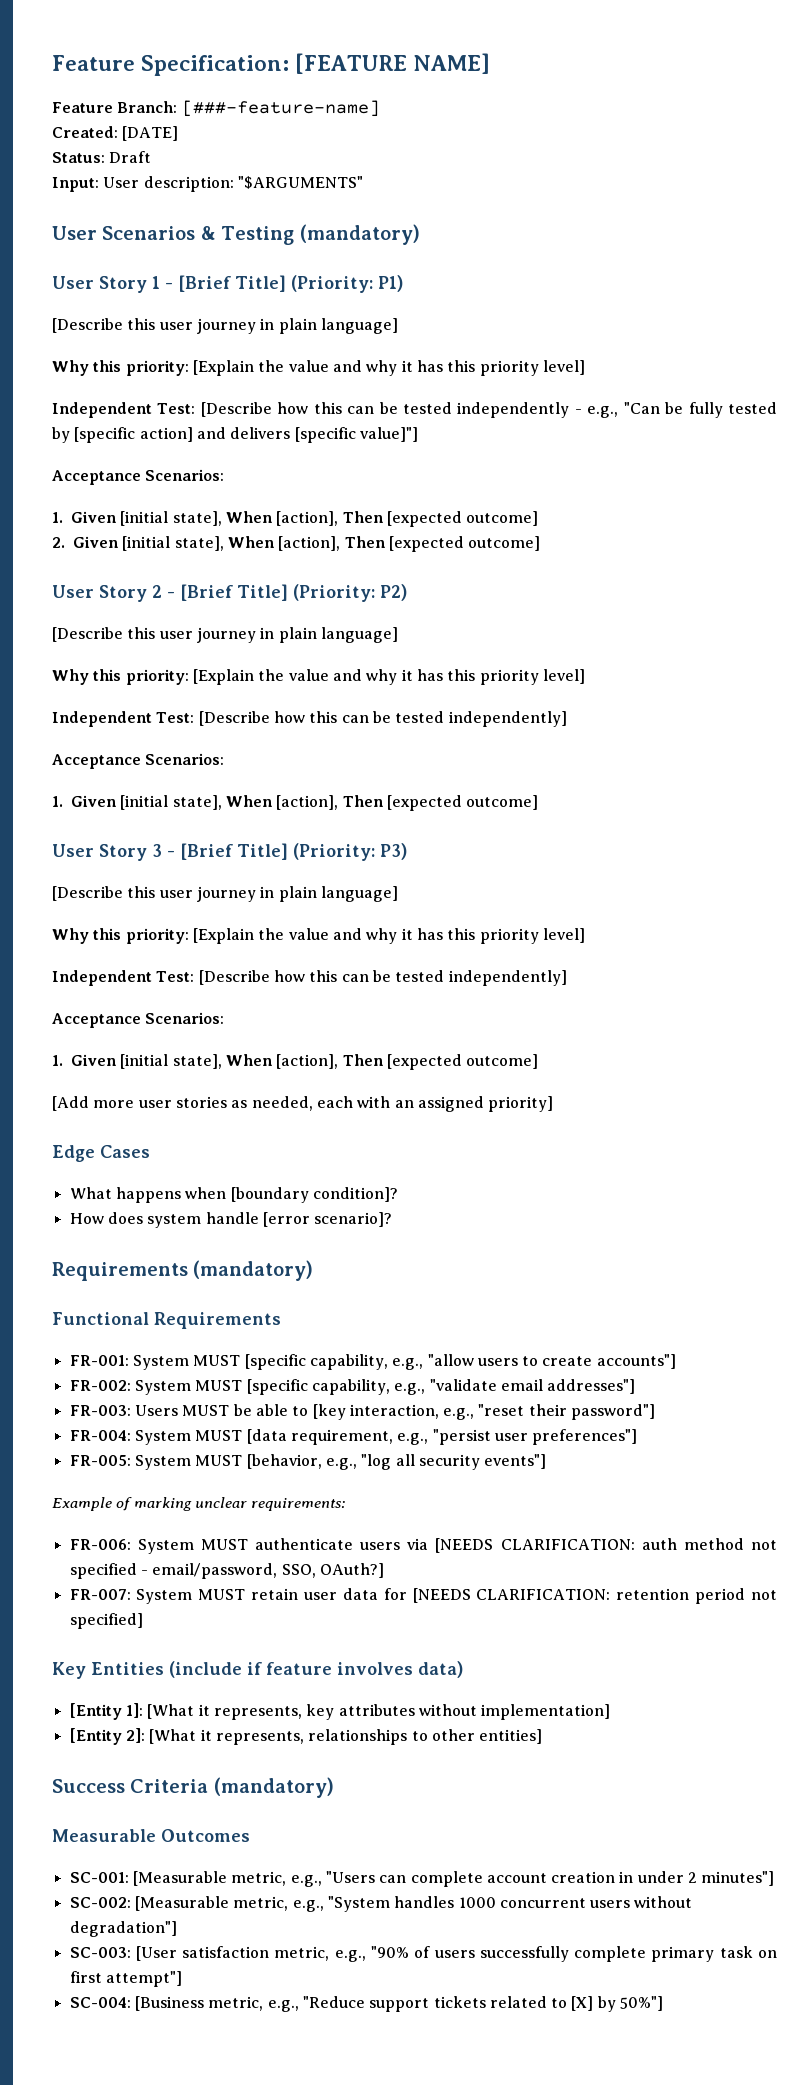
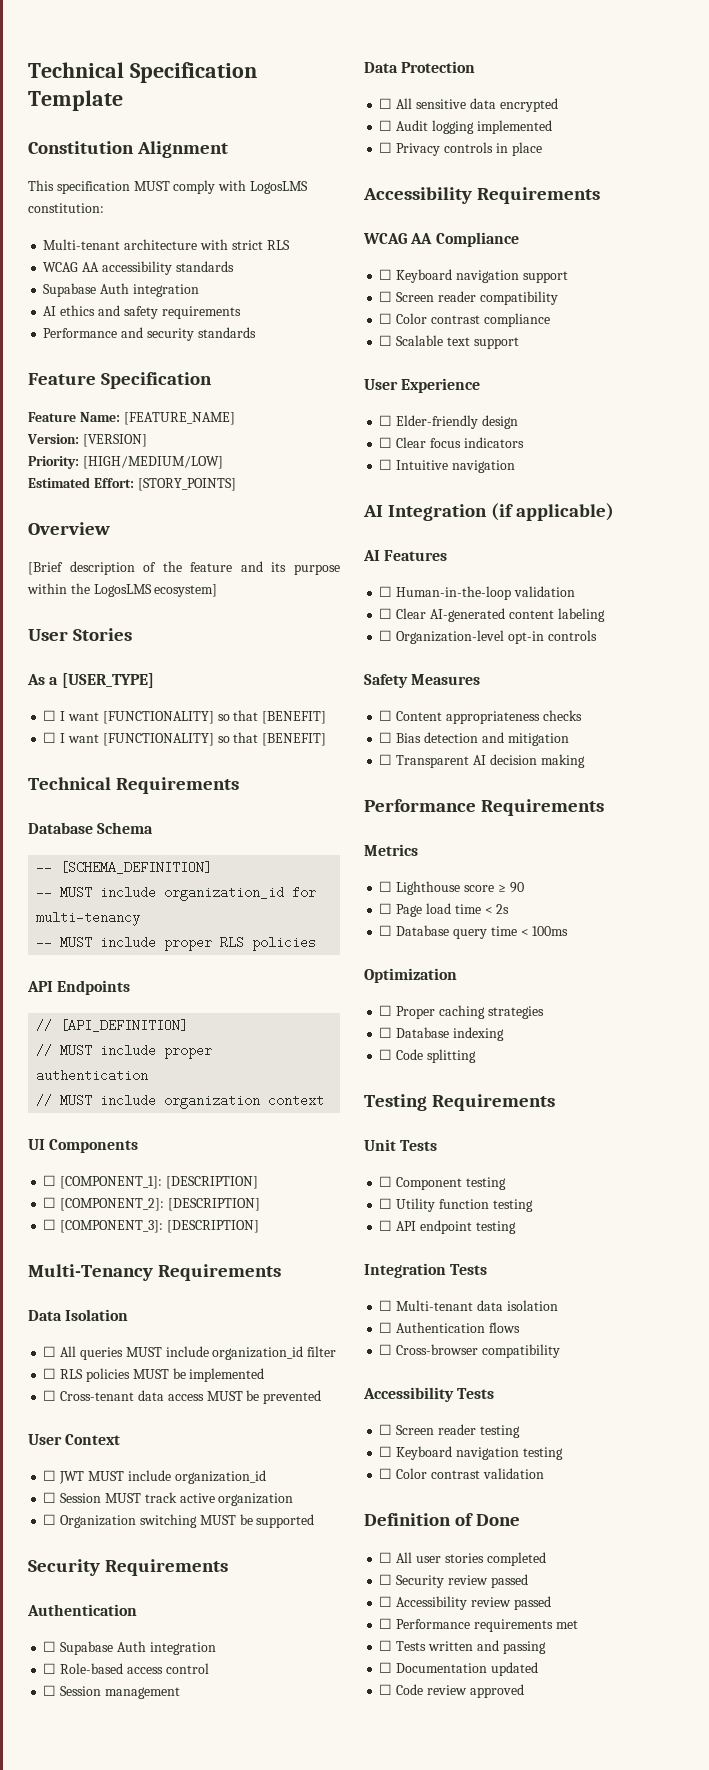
[52,53,491,76] [52,100,380,117] [52,126,179,141] [52,151,152,163] [52,176,363,192] [52,224,420,245] [52,275,403,293] [52,318,398,334] [52,360,585,376] [52,402,777,418] [52,427,418,443] [52,469,225,485] [52,511,539,527] [52,536,541,552] [52,584,407,602] [52,627,398,643] [52,669,585,685] [52,711,567,727] [52,753,225,769] [52,795,539,811] [52,843,407,861] [52,886,398,902] [52,928,585,944] [52,970,567,986] [52,1012,225,1028] [52,1054,539,1070] [52,1096,554,1112] [52,1145,150,1162] [69,1187,398,1203] [69,1212,393,1228] [52,1260,314,1281] [52,1312,281,1329] [69,1354,676,1370] [69,1379,636,1395] [69,1404,656,1420] [69,1429,638,1445] [69,1454,547,1470] [52,1497,346,1511] [69,1538,777,1554] [69,1563,384,1579] [69,1588,778,1604] [69,1613,143,1629] [52,1661,463,1679] [69,1703,611,1720] [69,1728,543,1745] [52,1777,334,1798] [52,1829,250,1842] [69,1871,775,1887] [69,1896,693,1912] [69,1921,177,1937] [69,1946,777,1962] [69,1971,182,1987] [69,1996,664,2012] Feature Specification: [FEATURE NAME] // Feature Branch: [###-feature-name] // Created: [DATE] // Status: Draft // Input: User description: "$ARGUMENTS" // User Scenarios & Testing (mandatory) // User Story 1 - [Brief Title] (Priority: P1) // [Describe this user journey in plain language] // Why this priority: [Explain the value and why it has this priority level] // Independent Test: [Describe how this can be tested independently - e.g., "Can be fully tested by [specific action] and delivers [specific value]"] // Acceptance Scenarios: // 1. Given [initial state], When [action], Then [expected outcome] // 2. Given [initial state], When [action], Then [expected outcome] // User Story 2 - [Brief Title] (Priority: P2) // [Describe this user journey in plain language] // Why this priority: [Explain the value and why it has this priority level] // Independent Test: [Describe how this can be tested independently] // Acceptance Scenarios: // 1. Given [initial state], When [action], Then [expected outcome] // User Story 3 - [Brief Title] (Priority: P3) // [Describe this user journey in plain language] // Why this priority: [Explain the value and why it has this priority level] // Independent Test: [Describe how this can be tested independently] // Acceptance Scenarios: // 1. Given [initial state], When [action], Then [expected outcome] // [Add more user stories as needed, each with an assigned priority] // Edge Cases // What happens when [boundary condition]? // How does system handle [error scenario]? // Requirements (mandatory) // Functional Requirements // FR-001: System MUST [specific capability, e.g., "allow users to create accounts"] // FR-002: System MUST [specific capability, e.g., "validate email addresses"] // FR-003: Users MUST be able to [key interaction, e.g., "reset their password"] // FR-004: System MUST [data requirement, e.g., "persist user preferences"] // FR-005: System MUST [behavior, e.g., "log all security events"] // Example of marking unclear requirements: // FR-006: System MUST authenticate users via [NEEDS CLARIFICATION: auth method not specified - email/password, SSO, OAuth?] // FR-007: System MUST retain user data for [NEEDS CLARIFICATION: retention period not specified] // Key Entities (include if feature involves data) // [Entity 1]: [What it represents, key attributes without implementation] // [Entity 2]: [What it represents, relationships to other entities] // Success Criteria (mandatory) // Measurable Outcomes // SC-001: [Measurable metric, e.g., "Users can complete account creation in under 2 minutes"] // SC-002: [Measurable metric, e.g., "System handles 1000 concurrent users without degradation"] // SC-003: [User satisfaction metric, e.g., "90% of users successfully complete primary task on first attempt"] // SC-004: [Business metric, e.g., "Reduce support tickets related to [X] by 50%"] -> [28,62,257,83] [28,90,123,111] [28,141,229,158] [28,180,308,194] [28,203,104,213] [43,239,290,250] [43,261,234,275] [43,283,199,297] [43,305,241,319] [43,327,256,341] [28,372,213,389] [28,412,235,425] [27,434,147,447] [28,456,223,469] [28,477,236,491] [28,522,110,535] [28,561,340,575] [27,583,218,597] [28,628,133,641] [27,673,154,688] [43,710,327,724] [43,732,327,746] [28,777,240,794] [28,822,154,834] [36,861,213,874] [36,886,317,901] [36,911,141,926] [36,936,317,951] [27,980,131,995] [36,1019,189,1032] [36,1044,213,1059] [36,1069,149,1082] [36,1094,325,1109] [28,1139,139,1153] [43,1175,258,1189] [43,1197,260,1211] [43,1219,259,1233] [28,1264,282,1281] [28,1309,129,1321] [43,1346,337,1360] [43,1368,265,1382] [43,1390,322,1404] [28,1434,121,1445] [43,1470,266,1484] [43,1492,294,1506] [43,1514,315,1528] [28,1559,229,1576] [27,1604,137,1616] [43,1641,216,1655] [43,1663,209,1674] [43,1685,180,1699] [364,61,476,73] [379,98,558,112] [379,120,552,134] [379,142,542,156] [363,187,601,204] [363,232,519,247] [379,269,568,283] [379,291,558,305] [379,313,550,327] [379,335,519,349] [364,378,481,393] [379,415,518,429] [379,437,524,448] [379,459,515,473] [363,503,615,521] [363,550,448,561] [379,586,575,600] [379,608,605,622] [379,630,597,644] [364,674,481,688] [379,710,582,724] [379,732,569,746] [379,754,585,768] [364,799,605,816] [364,844,418,856] [379,881,524,895] [379,903,510,917] [379,925,569,939] [364,968,457,983] [379,1005,544,1019] [379,1027,504,1041] [379,1049,476,1063] [364,1094,556,1111] [364,1139,438,1151] [379,1176,506,1190] [379,1198,533,1212] [379,1220,516,1234] [364,1263,488,1278] [379,1300,558,1311] [379,1322,520,1333] [379,1344,560,1358] [363,1387,495,1402] [379,1424,520,1438] [379,1446,563,1460] [379,1468,544,1479] [364,1513,521,1526] [379,1552,546,1566] [379,1574,528,1588] [379,1596,551,1610] [379,1618,578,1632] [379,1640,546,1654] [379,1662,538,1676] [379,1684,524,1698] Technical Specification Template // Constitution Alignment // This specification MUST comply with LogosLMS constitution: // Multi-tenant architecture with strict RLS // WCAG AA accessibility standards // Supabase Auth integration // AI ethics and safety requirements // Performance and security standards // Feature Specification // Feature Name: [FEATURE_NAME] // Version: [VERSION] // Priority: [HIGH/MEDIUM/LOW] // Estimated Effort: [STORY_POINTS] // Overview // [Brief description of the feature and its purpose within the LogosLMS ecosystem] // User Stories // As a [USER_TYPE] // ☐ I want [FUNCTIONALITY] so that [BENEFIT] // ☐ I want [FUNCTIONALITY] so that [BENEFIT] // Technical Requirements // Database Schema // -- [SCHEMA_DEFINITION] // -- MUST include organization_id for multi-tenancy // -- MUST include proper RLS policies // API Endpoints // // [API_DEFINITION] // // MUST include proper authentication // // MUST include organization context // UI Components // ☐ [COMPONENT_1]: [DESCRIPTION] // ☐ [COMPONENT_2]: [DESCRIPTION] // ☐ [COMPONENT_3]: [DESCRIPTION] // Multi-Tenancy Requirements // Data Isolation // ☐ All queries MUST include organization_id filter // ☐ RLS policies MUST be implemented // ☐ Cross-tenant data access MUST be prevented // User Context // ☐ JWT MUST include organization_id // ☐ Session MUST track active organization // ☐ Organization switching MUST be supported // Security Requirements // Authentication // ☐ Supabase Auth integration // ☐ Role-based access control // ☐ Session management // Data Protection // ☐ All sensitive data encrypted // ☐ Audit logging implemented // ☐ Privacy controls in place // Accessibility Requirements // WCAG AA Compliance // ☐ Keyboard navigation support // ☐ Screen reader compatibility // ☐ Color contrast compliance // ☐ Scalable text support // User Experience // ☐ Elder-friendly design // ☐ Clear focus indicators // ☐ Intuitive navigation // AI Integration (if applicable) // AI Features // ☐ Human-in-the-loop validation // ☐ Clear AI-generated content labeling // ☐ Organization-level opt-in controls // Safety Measures // ☐ Content appropriateness checks // ☐ Bias detection and mitigation // ☐ Transparent AI decision making // Performance Requirements // Metrics // ☐ Lighthouse score ≥ 90 // ☐ Page load time < 2s // ☐ Database query time < 100ms // Optimization // ☐ Proper caching strategies // ☐ Database indexing // ☐ Code splitting // Testing Requirements // Unit Tests // ☐ Component testing // ☐ Utility function testing // ☐ API endpoint testing // Integration Tests // ☐ Multi-tenant data isolation // ☐ Authentication flows // ☐ Cross-browser compatibility // Accessibility Tests // ☐ Screen reader testing // ☐ Keyboard navigation testing // ☐ Color contrast validation // Definition of Done // ☐ All user stories completed // ☐ Security review passed // ☐ Accessibility review passed // ☐ Performance requirements met // ☐ Tests written and passing // ☐ Documentation updated // ☐ Code review approved

